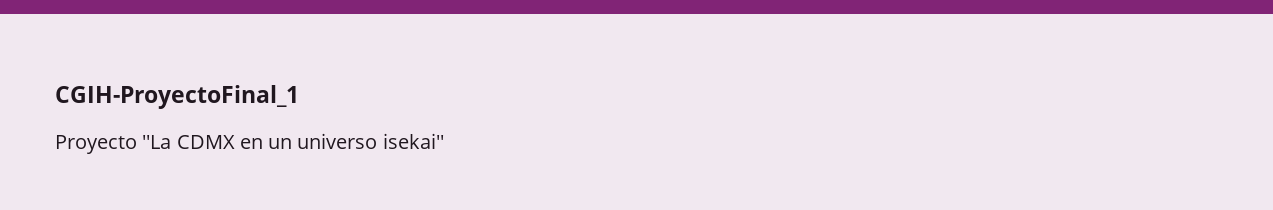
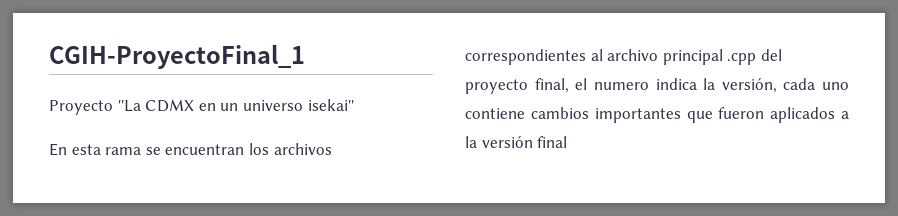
(444, 141) none -> [49,143,332,156] [465,49,782,65] [465,78,849,94] [465,107,849,123] [465,136,568,148] // En esta rama se encuentran los archivos correspondientes al archivo principal .cpp del proyecto final, el numero indica la versión, cada uno contiene cambios importantes que fueron aplicados a la versión final

